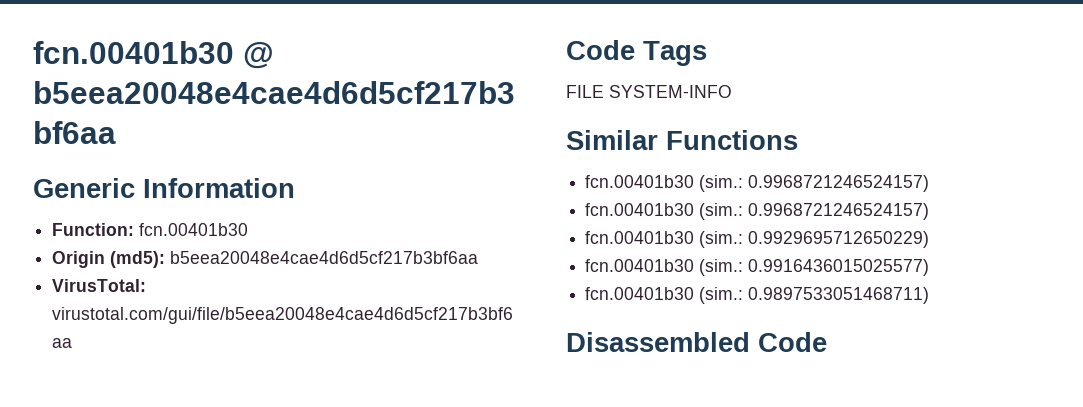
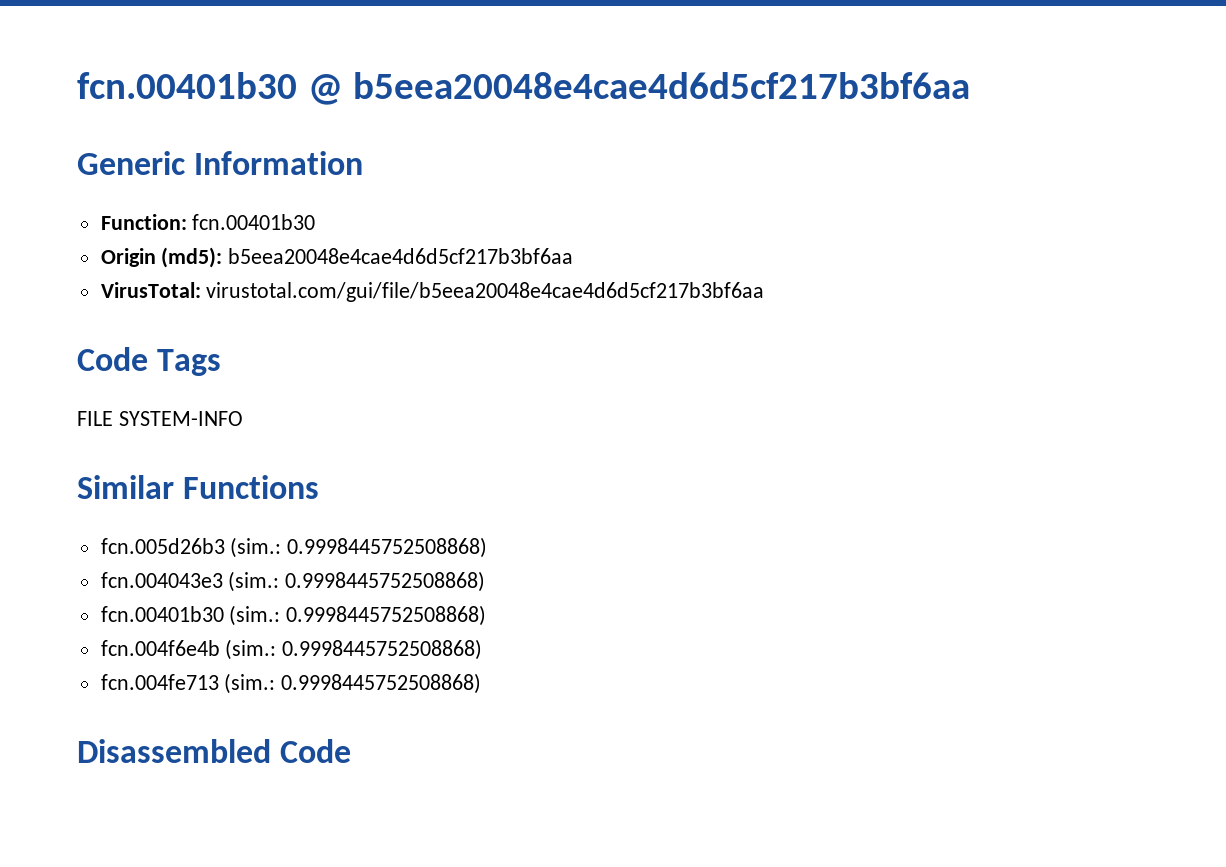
[585,175,930,192] [585,203,930,220] [585,231,930,248] [585,259,930,276] [585,287,930,304] fcn.00401b30 (sim.: 0.9968721246524157) // fcn.00401b30 (sim.: 0.9968721246524157) // fcn.00401b30 (sim.: 0.9929695712650229) // fcn.00401b30 (sim.: 0.9916436015025577) // fcn.00401b30 (sim.: 0.9897533051468711) -> [100,537,488,558] [100,571,486,592] [100,605,487,626] [100,639,483,660] [100,673,482,694] fcn.005d26b3 (sim.: 0.9998445752508868) // fcn.004043e3 (sim.: 0.9998445752508868) // fcn.00401b30 (sim.: 0.9998445752508868) // fcn.004f6e4b (sim.: 0.9998445752508868) // fcn.004fe713 (sim.: 0.9998445752508868)

